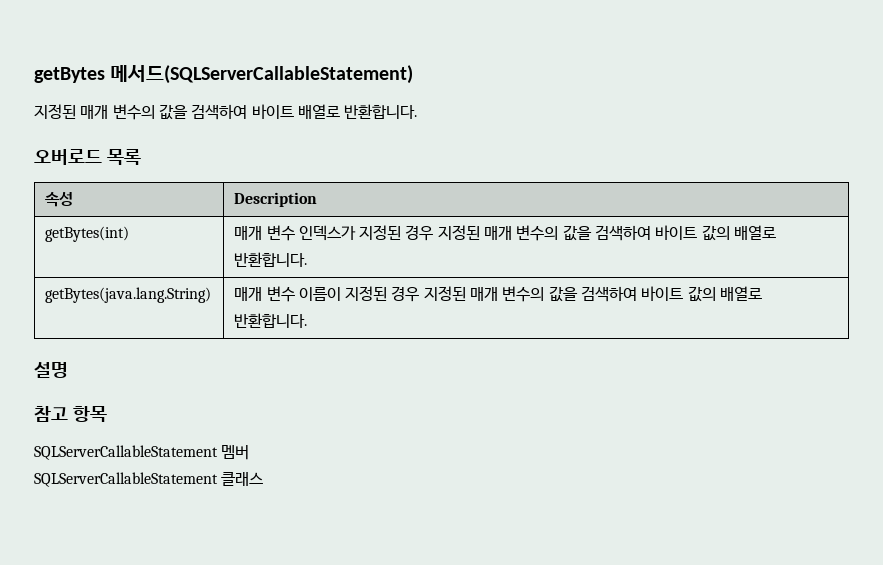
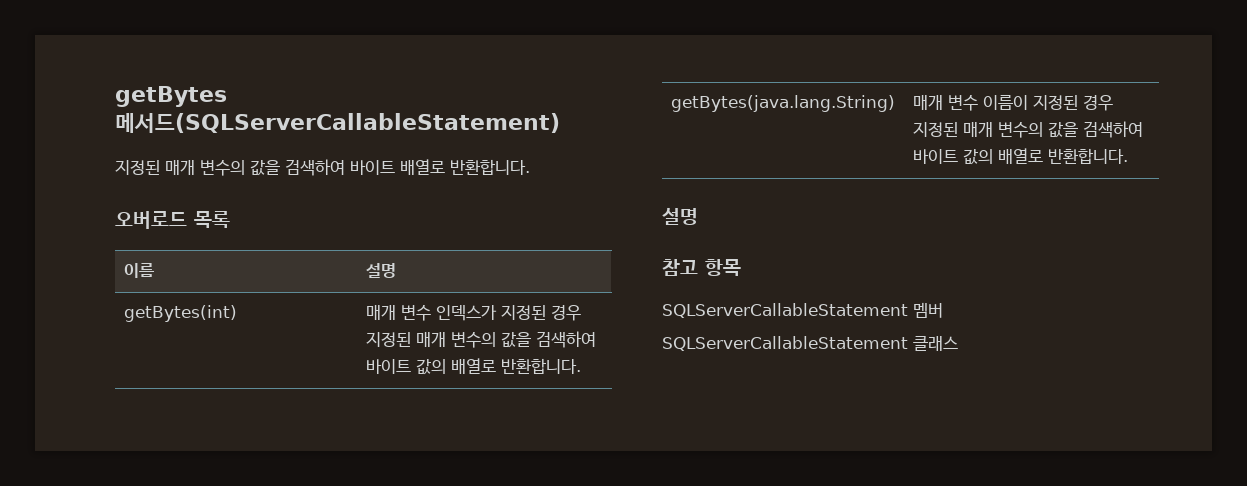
[45,192,74,207] [234,192,318,207] 속성 | Description -> [123,263,155,278] [365,263,396,278] 이름 | 설명

